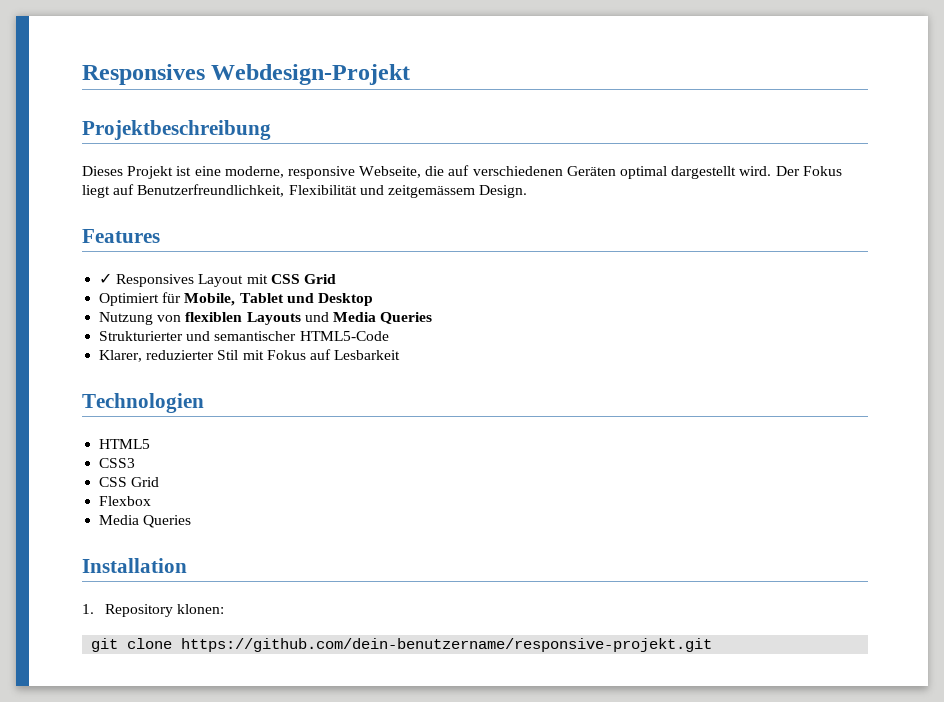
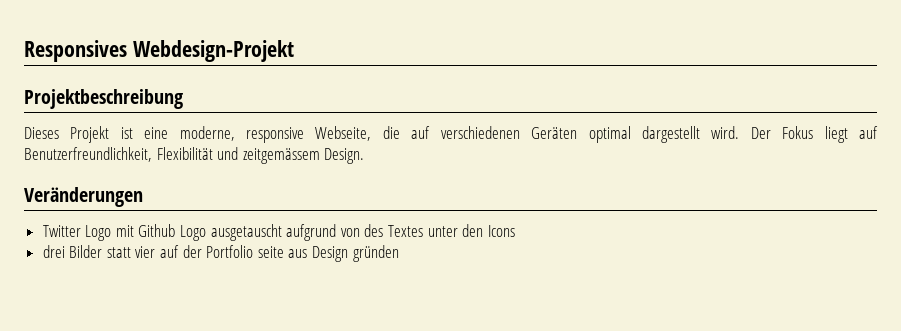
[82,229,160,243] [99,273,336,287] [99,292,373,306] [99,312,433,325] [99,331,389,341] [99,349,401,362] [82,393,204,413] [99,439,151,449] [99,458,136,468] [99,477,160,487] [99,496,152,506] [99,515,192,528] [82,558,187,573] [82,604,224,617] [91,638,713,652] Features // ✓ Responsives Layout mit CSS Grid // Optimiert für Mobile, Tablet und Desktop // Nutzung von flexiblen Layouts und Media Queries // Strukturierter und semantischer HTML5-Code // Klarer, reduzierter Stil mit Fokus auf Lesbarkeit // Technologien // HTML5 // CSS3 // CSS Grid // Flexbox // Media Queries // Installation // 1. Repository klonen: // git clone https://github.com/dein-benutzername/responsive-projekt.git -> [24,187,143,207] [42,224,515,241] [42,245,399,262] Veränderungen // Twitter Logo mit Github Logo ausgetauscht aufgrund von des Textes unter den Icons // drei Bilder statt vier auf der Portfolio seite aus Design gründen

